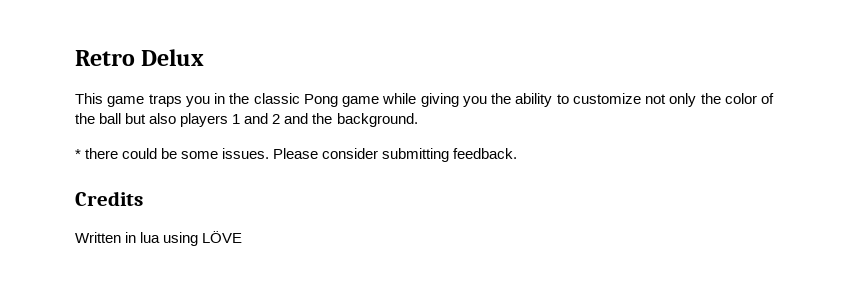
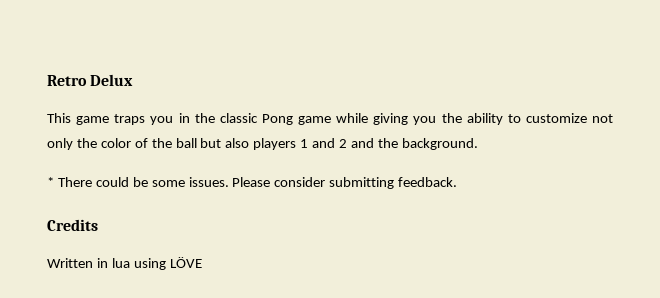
[85,148,119,159] there -> [57,177,92,187] There

